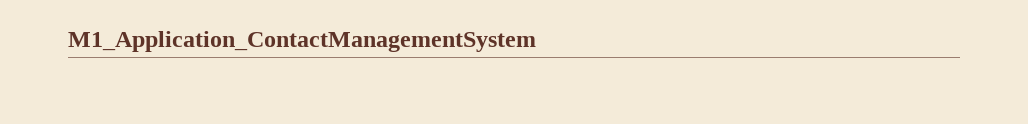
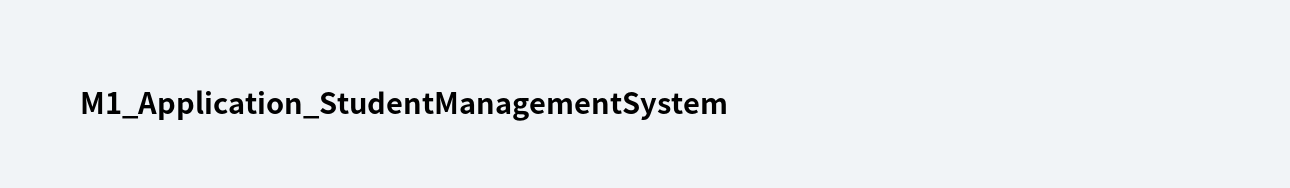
[68,31,536,52] M1_Application_ContactManagementSystem -> [80,90,728,121] M1_Application_StudentManagementSystem

